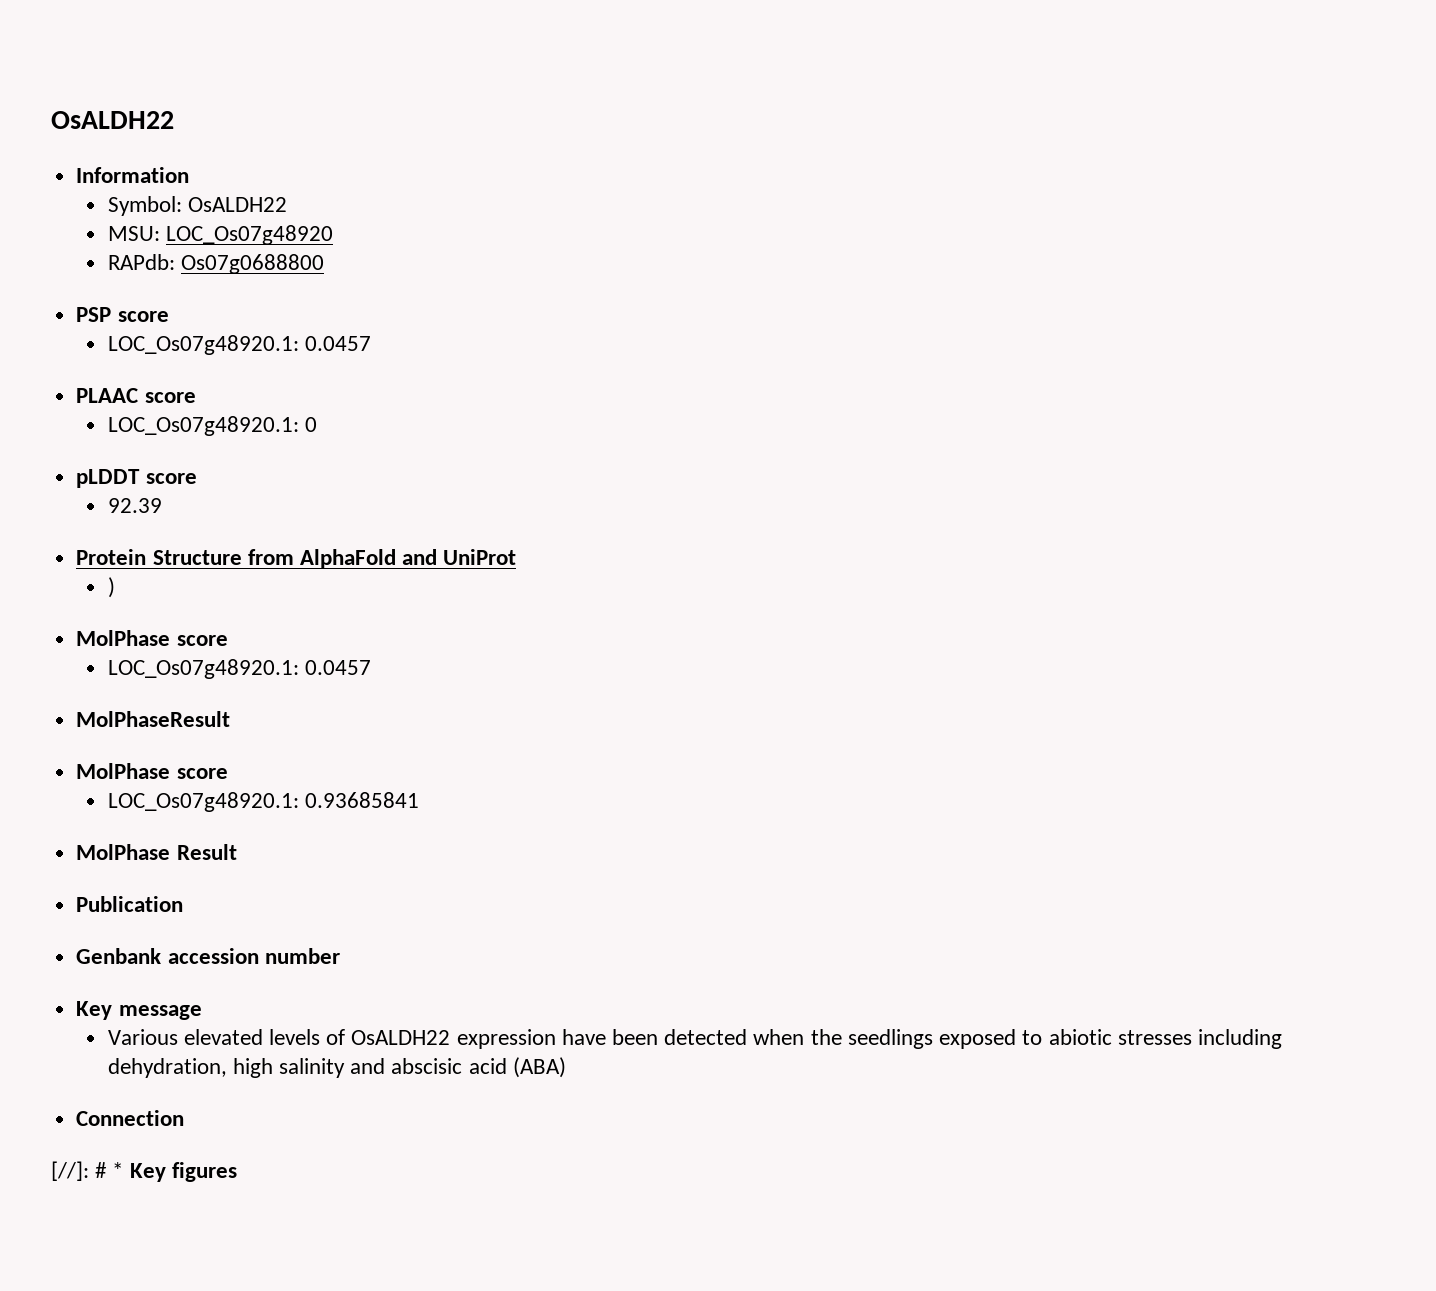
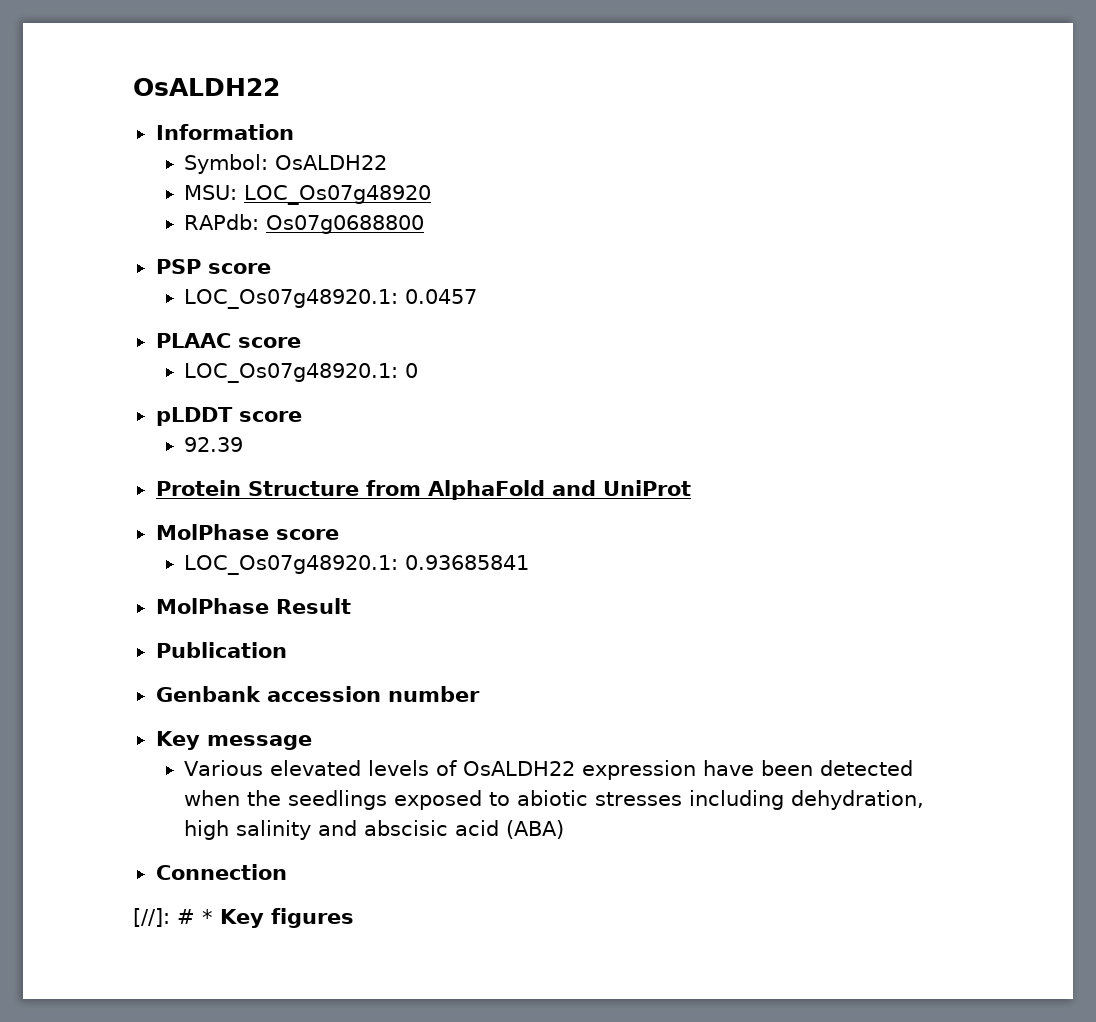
[107,577,115,598] [76,630,228,646] [107,659,371,679] [76,711,231,727] // ) // MolPhase score // LOC_Os07g48920.1: 0.0457 // MolPhaseResult -> (691, 488) none

